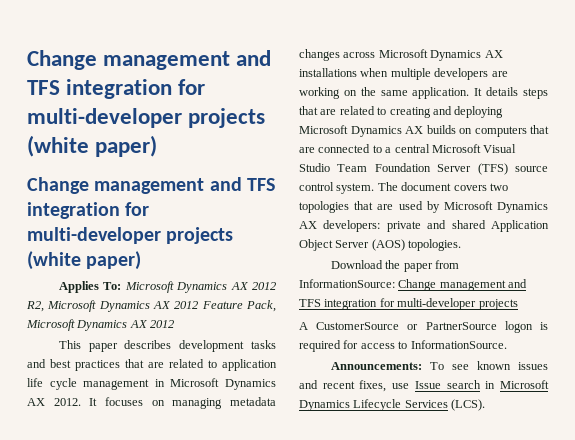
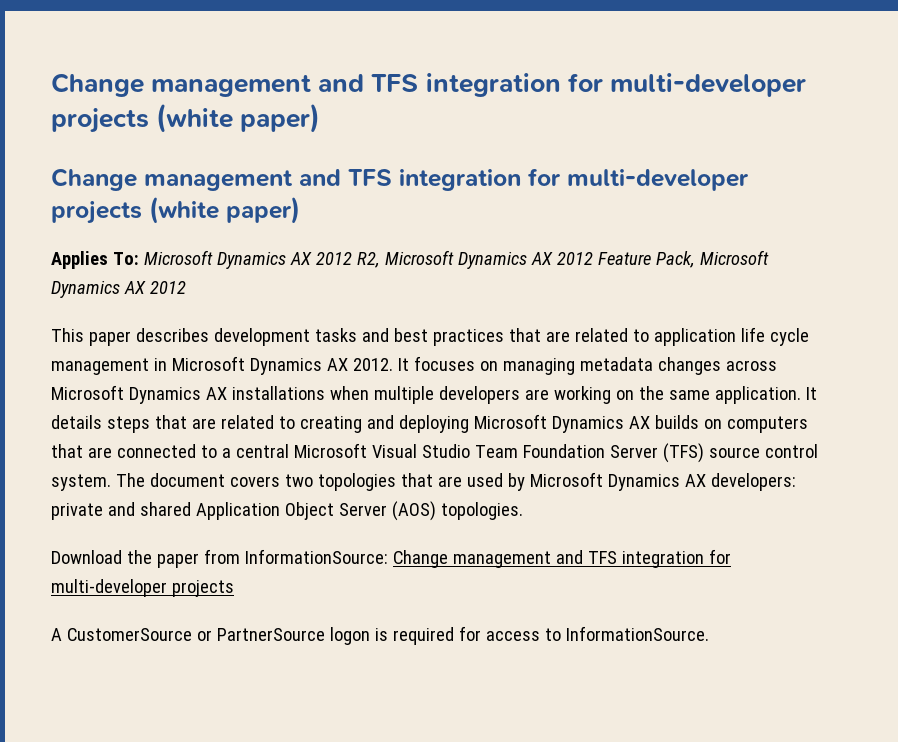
[330,361,548,370] [299,380,549,392] [299,399,486,411] // Announcements: To see known issues and recent fixes, use Issue search in Microsoft Dynamics Lifecycle Services (LCS). -> (709, 633) none

